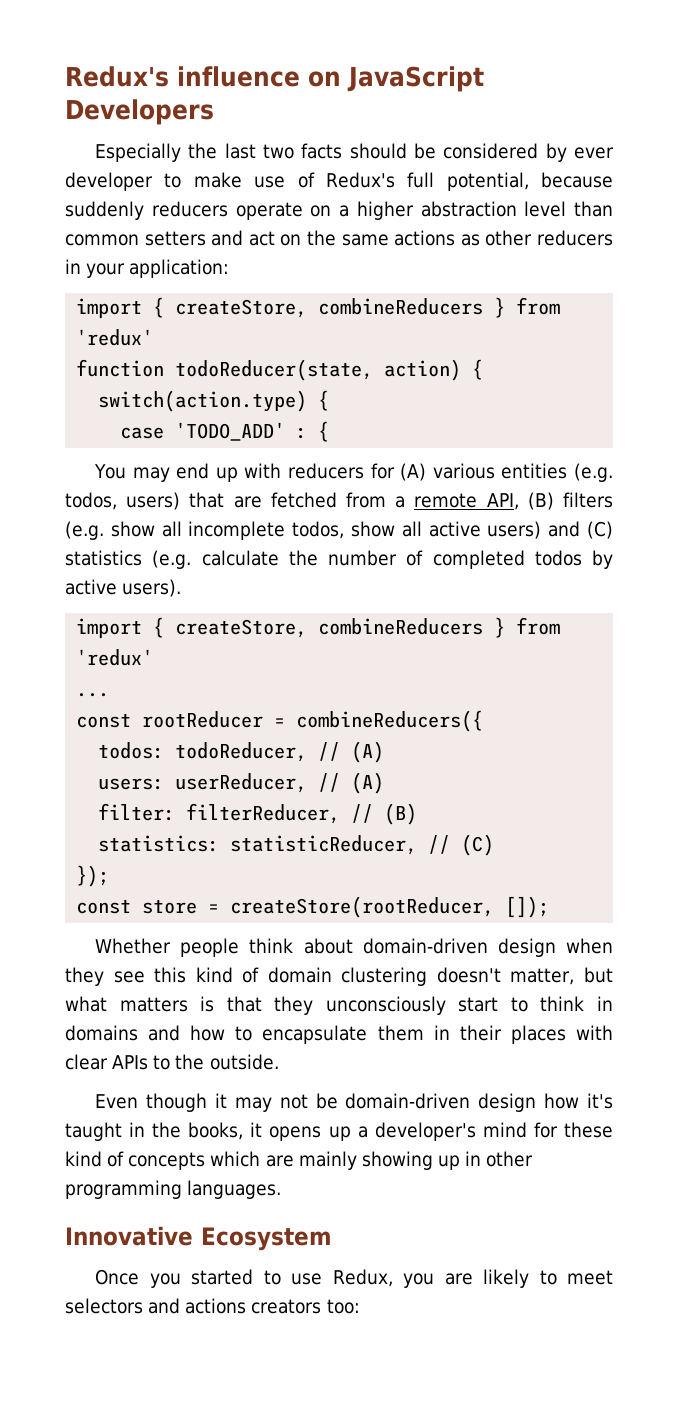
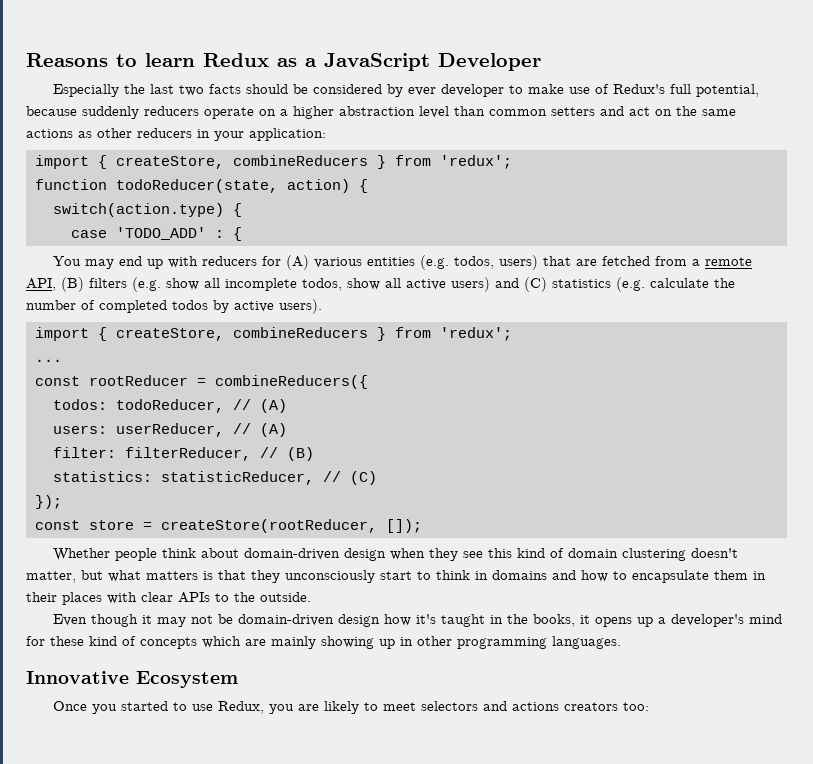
[65,66,484,92] [65,99,214,125] Redux's influence on JavaScript Developers -> [26,53,541,71] Reasons to learn Redux as a JavaScript Developer
[76,329,154,346] 'redux' -> [439,155,512,169] 'redux';
[76,649,154,666] 'redux' -> [439,327,512,341] 'redux';

